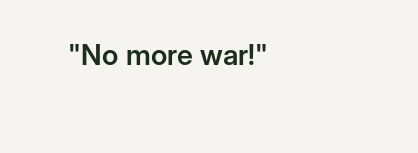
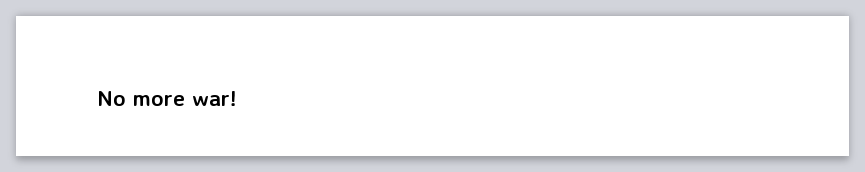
[68,44,269,65] "No more war!" -> [97,91,237,106] No more war!

